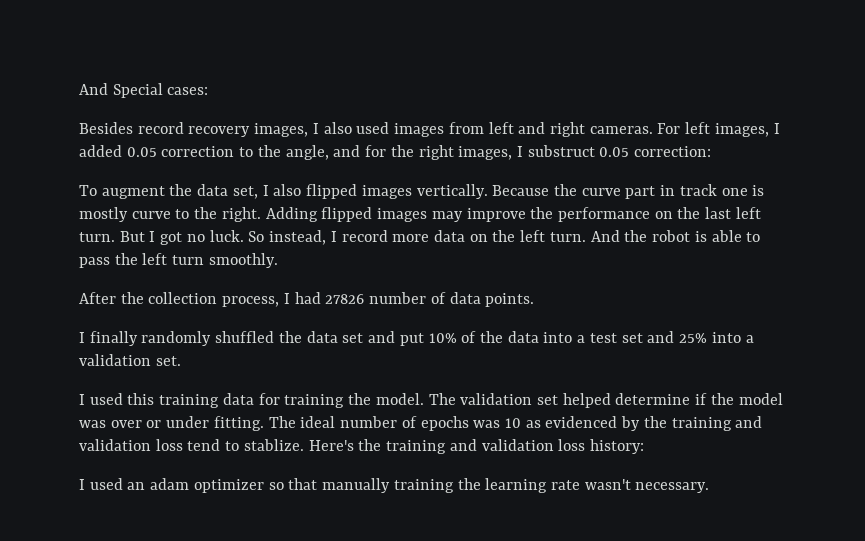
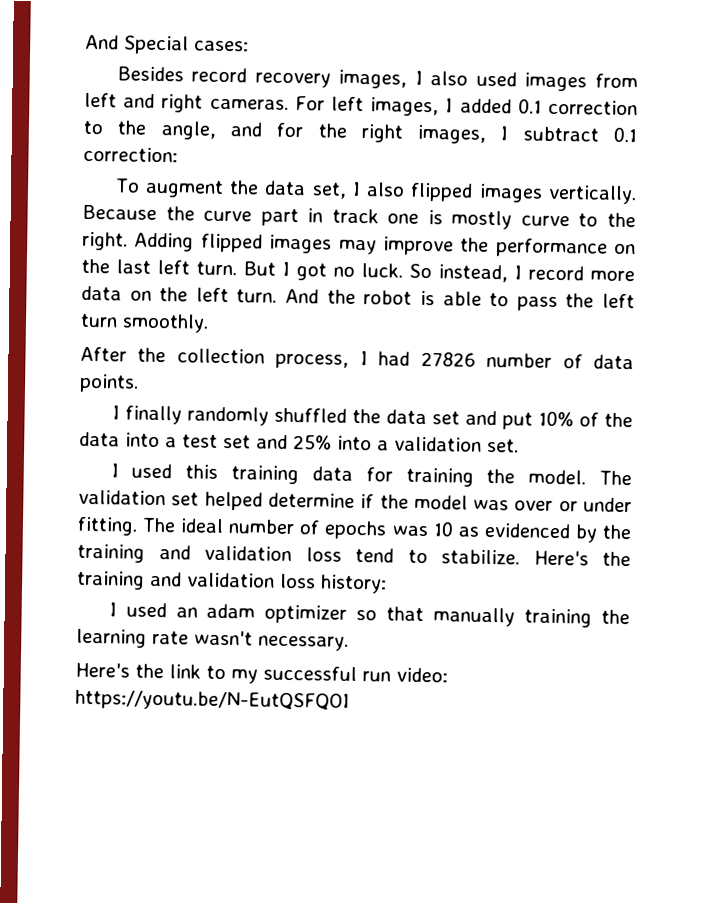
[126,147,157,157] 0.05 -> [517,98,542,114] 0.1
[527,145,630,157] substruct 0.05 -> [522,126,637,143] subtract 0.1
[243,439,304,451] stablize. -> [441,549,520,565] stabilize.
(710, 487) none -> [75,662,448,684] [75,689,350,712] // Here's the link to my successful run video: https://youtu.be/N-EutQSFQOI

